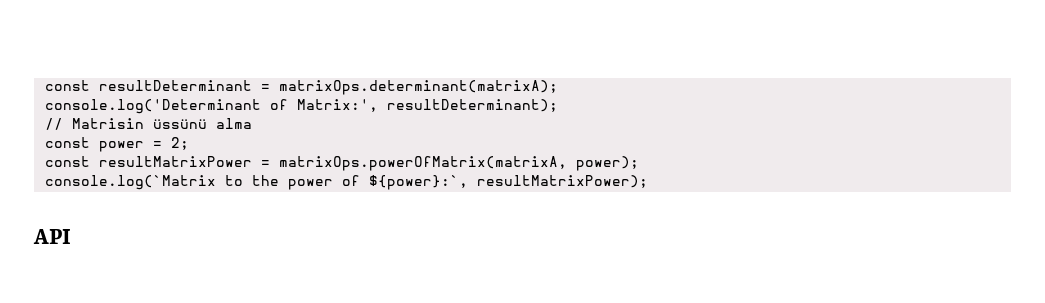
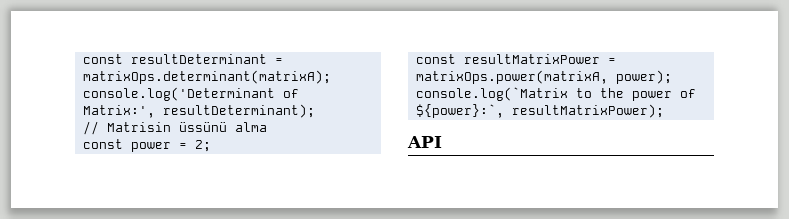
[279,156,568,171] matrixOps.powerOfMatrix(matrixA, -> [415,70,608,84] matrixOps.power(matrixA,

